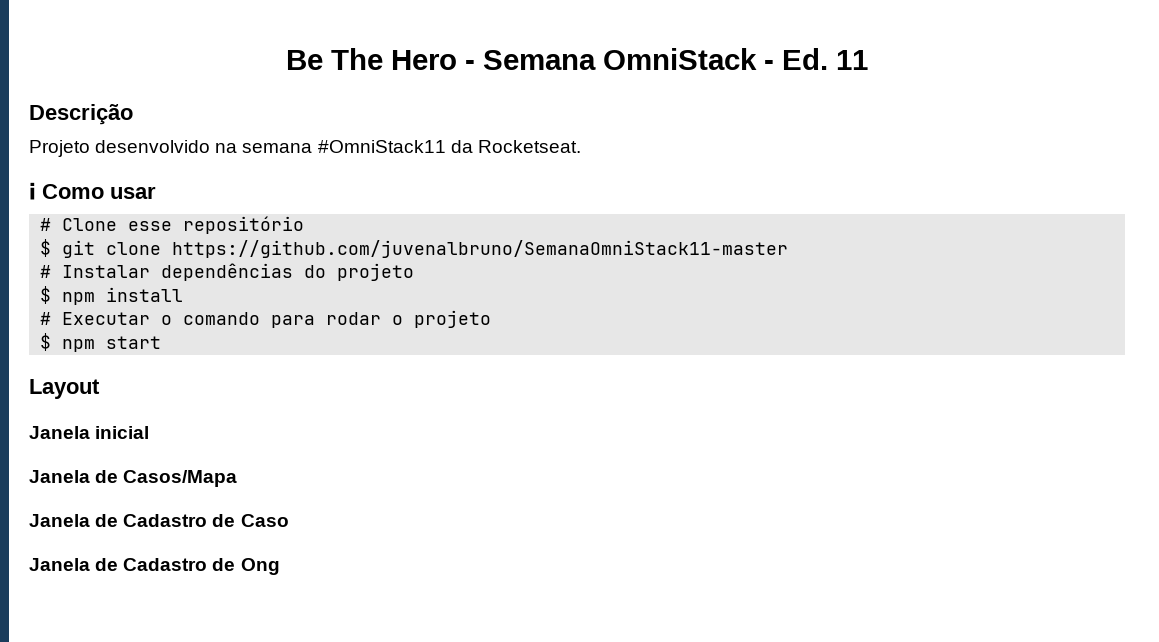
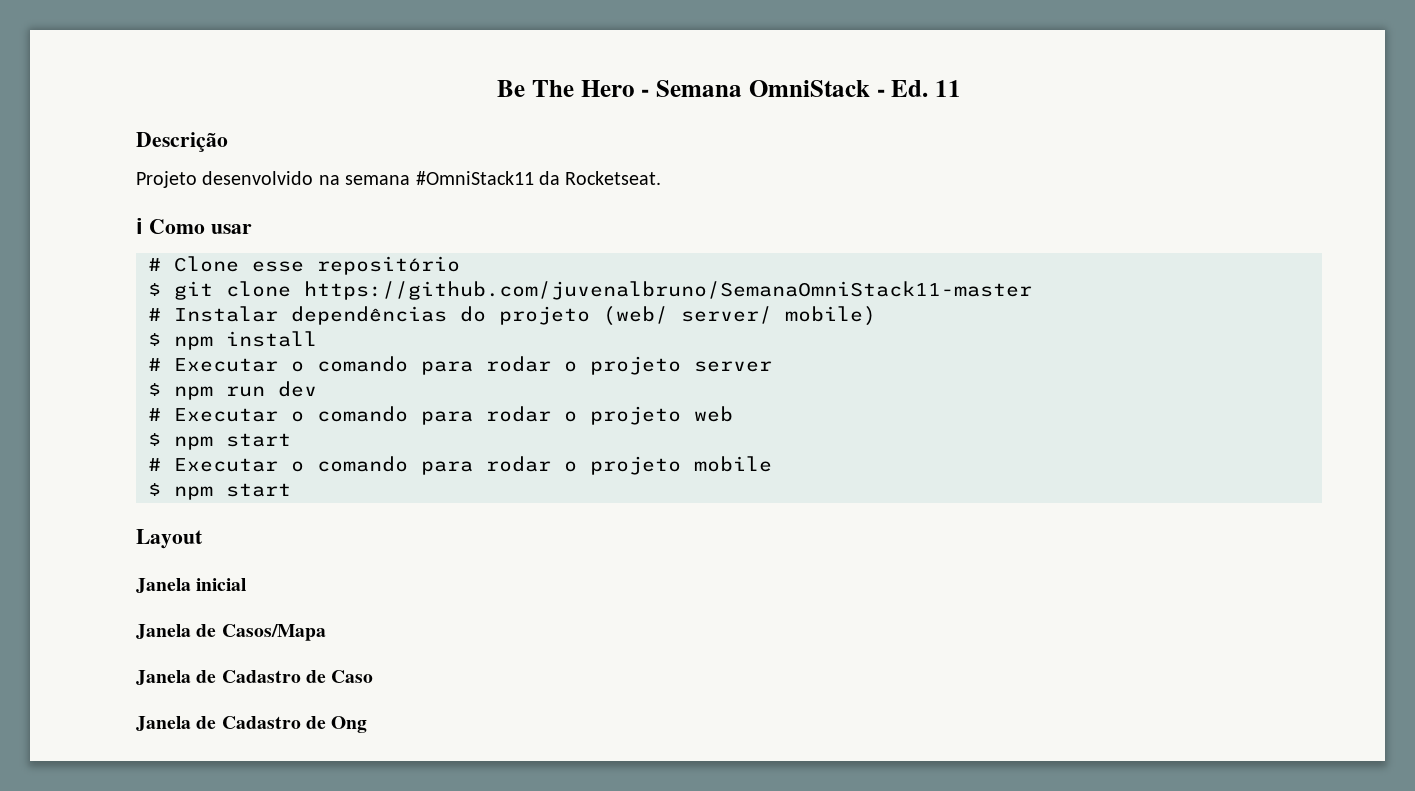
(415, 272) none -> [603,306,876,326] (web/ server/ mobile)
(492, 319) none -> [694,361,772,372] [148,381,317,400] [148,406,733,425] [148,433,291,450] [148,456,772,475] server // $ npm run dev // # Executar o comando para rodar o projeto web // $ npm start // # Executar o comando para rodar o projeto mobile

